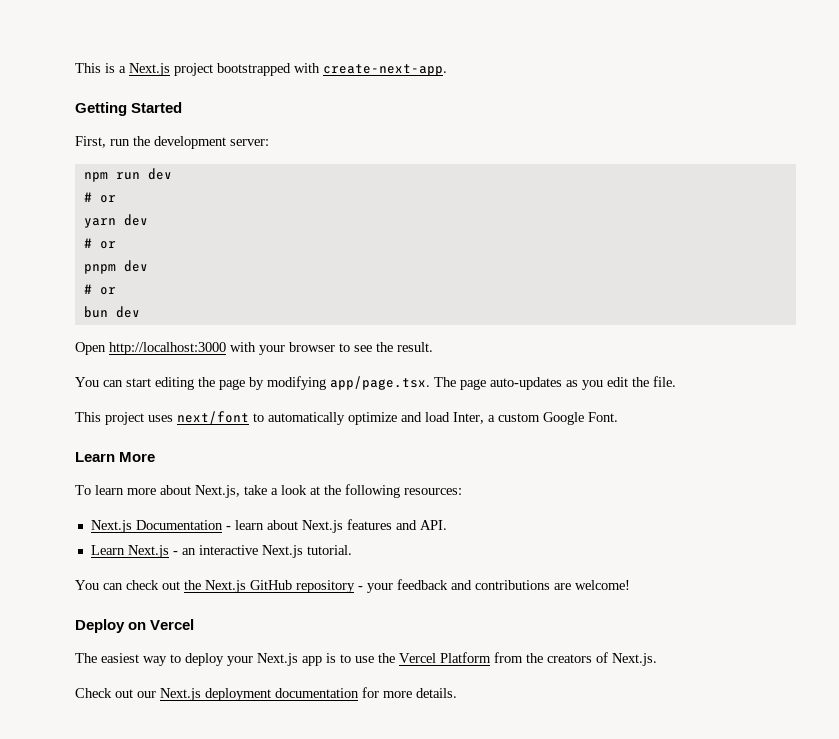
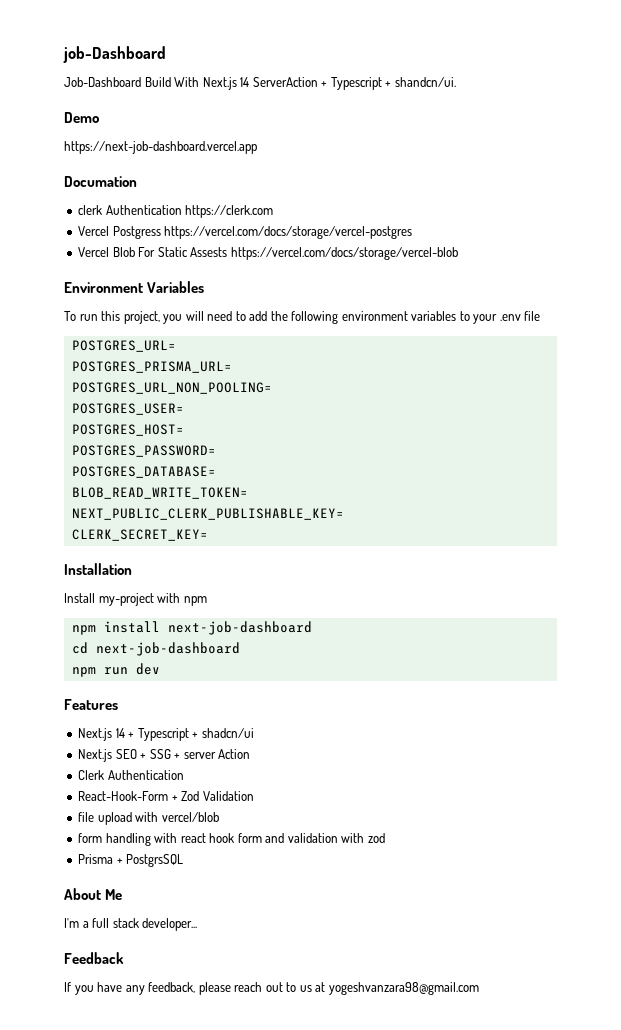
[75,63,447,76] [75,102,183,116] [75,136,269,149] [83,168,172,182] [83,192,116,203] [83,214,148,228] [83,238,116,249] [83,260,148,274] [83,284,116,295] [83,306,140,318] [75,342,433,355] [75,376,676,390] [75,411,618,425] [75,452,156,462] [75,484,462,498] [90,519,447,533] [90,545,352,558] [75,579,630,593] [75,619,195,633] [75,652,657,666] [75,687,457,701] This is a Next.js project bootstrapped with create-next-app. // Getting Started // First, run the development server: // npm run dev // # or // yarn dev // # or // pnpm dev // # or // bun dev // Open http://localhost:3000 with your browser to see the result. // You can start editing the page by modifying app/page.tsx. The page auto-updates as you edit the file. // This project uses next/font to automatically optimize and load Inter, a custom Google Font. // Learn More // To learn more about Next.js, take a look at the following resources: // Next.js Documentation - learn about Next.js features and API. // Learn Next.js - an interactive Next.js tutorial. // You can check out the Next.js GitHub repository - your feedback and contributions are welcome! // Deploy on Vercel // The easiest way to deploy your Next.js app is to use the Vercel Platform from the creators of Next.js. // Check out our Next.js deployment documentation for more details. -> [63,46,166,63] [64,77,456,90] [64,112,99,123] [64,141,257,154] [64,176,137,187] [78,205,274,218] [78,226,413,239] [78,247,458,260] [64,281,205,293] [64,311,541,324] [71,340,176,352] [71,361,232,373] [71,382,272,394] [71,403,184,415] [71,424,184,436] [71,445,216,457] [71,466,216,478] [71,487,248,499] [71,508,344,520] [71,529,208,541] [64,563,132,575] [64,593,207,606] [71,621,312,635] [71,642,240,656] [71,663,160,677] [64,699,118,710] [78,728,254,741] [78,749,251,762] [78,770,184,780] [78,791,254,801] [78,812,219,825] [78,833,385,846] [78,854,184,867] [64,888,123,900] [64,918,198,931] [64,952,124,964] [64,982,479,995] job-Dashboard // Job-Dashboard Build With Next.js 14 ServerAction + Typescript + shandcn/ui. // Demo // https://next-job-dashboard.vercel.app // Documation // clerk Authentication https://clerk.com // Vercel Postgress https://vercel.com/docs/storage/vercel-postgres // Vercel Blob For Static Assests https://vercel.com/docs/storage/vercel-blob // Environment Variables // To run this project, you will need to add the following environment variables to your .env file // POSTGRES_URL= // POSTGRES_PRISMA_URL= // POSTGRES_URL_NON_POOLING= // POSTGRES_USER= // POSTGRES_HOST= // POSTGRES_PASSWORD= // POSTGRES_DATABASE= // BLOB_READ_WRITE_TOKEN= // NEXT_PUBLIC_CLERK_PUBLISHABLE_KEY= // CLERK_SECRET_KEY= // Installation // Install my-project with npm // npm install next-job-dashboard // cd next-job-dashboard // npm run dev // Features // Next.js 14 + Typescript + shadcn/ui // Next.js SEO + SSG + server Action // Clerk Authentication // React-Hook-Form + Zod Validation // file upload with vercel/blob // form handling with react hook form and validation with zod // Prisma + PostgrsSQL // About Me // I'm a full stack developer... // Feedback // If you have any feedback, please reach out to us at yogeshvanzara98@gmail.com

